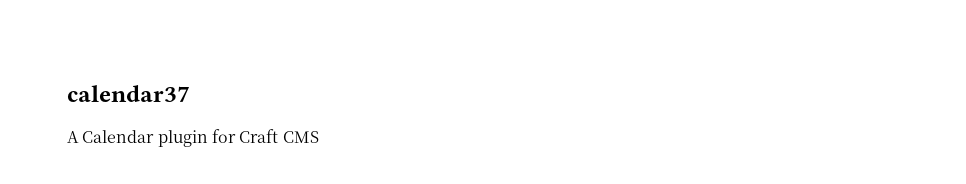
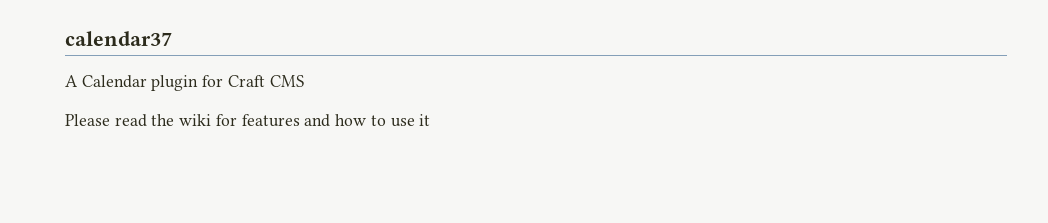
(319, 137) none -> [65,114,431,127] // Please read the wiki for features and how to use it

